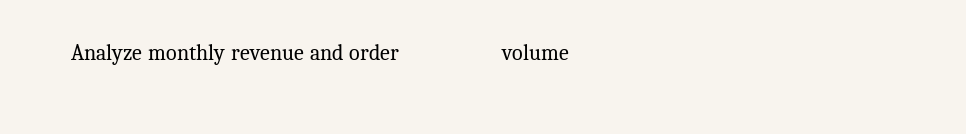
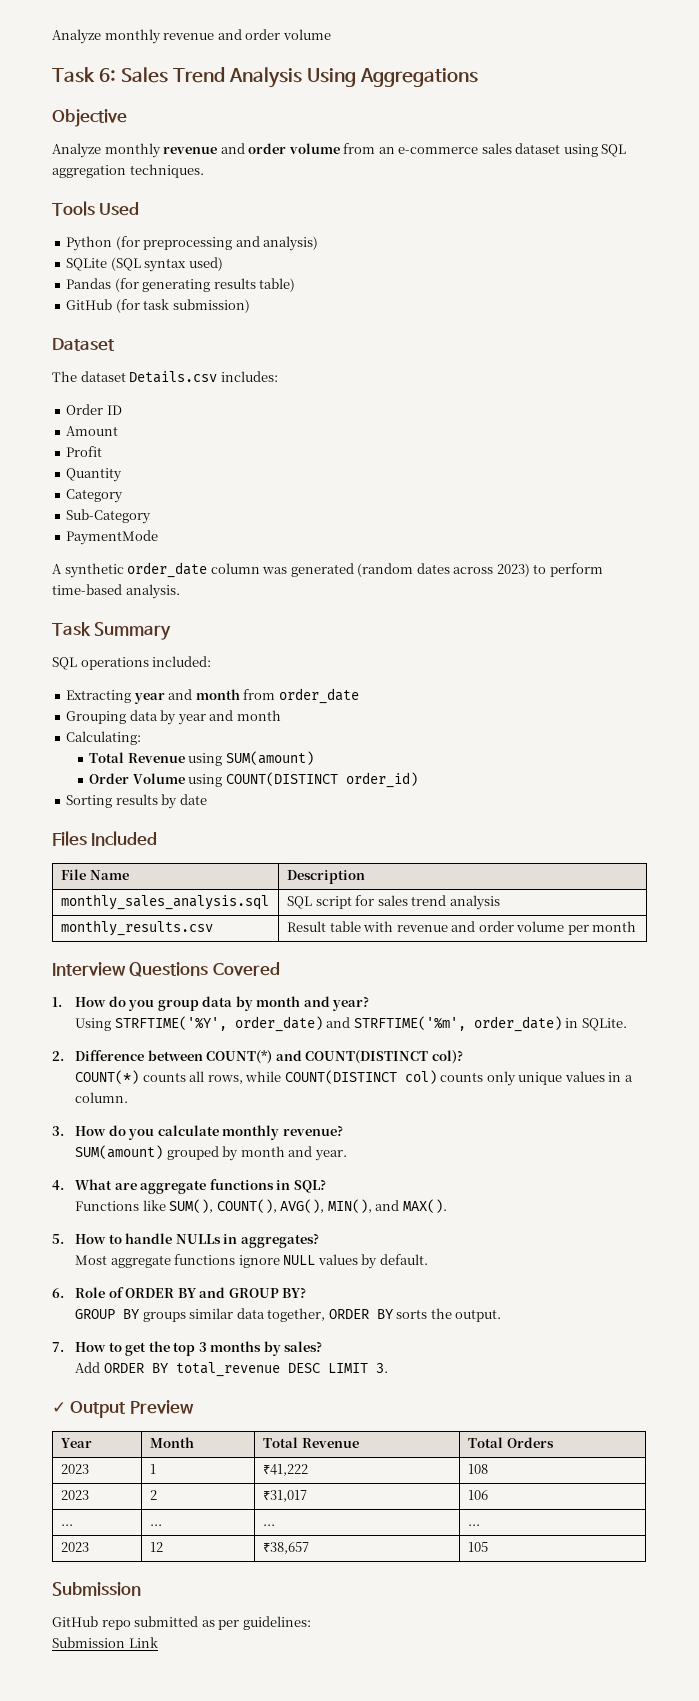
[71,44,569,65] Analyze monthly revenue and order volume -> [52,29,331,44] [52,67,478,88] [52,109,127,127] [52,143,627,158] [52,164,204,178] [52,201,140,216] [66,236,319,251] [66,257,223,272] [66,278,296,292] [66,299,250,313] [52,338,115,351] [52,371,278,383] [66,404,122,415] [66,426,119,436] [66,446,103,457] [66,468,123,482] [66,489,124,503] [66,509,152,524] [66,530,159,545] [52,562,603,578] [52,584,180,599] [52,622,172,640] [52,656,212,670] [66,688,359,704] [66,710,281,725] [66,731,142,745] [89,751,314,766] [89,772,418,788] [66,794,207,809] [52,831,158,846] [61,869,129,880] [287,870,366,884] [61,894,270,910] [287,895,500,910] [61,920,214,936] [287,921,637,935] [52,962,280,977] [52,996,370,1011] [75,1016,627,1032] [52,1050,463,1064] [75,1070,633,1086] [75,1092,129,1103] [52,1125,343,1140] [75,1145,347,1161] [52,1179,326,1194] [75,1199,447,1213] [52,1233,319,1248] [75,1254,428,1269] [52,1287,307,1298] [75,1308,502,1322] [52,1341,323,1356] [75,1362,388,1377] [52,1400,194,1418] [61,1438,93,1448] [150,1437,195,1448] [263,1437,359,1448] [468,1437,554,1448] [61,1464,90,1474] [150,1464,157,1474] [263,1464,309,1476] [468,1464,489,1474] [61,1490,90,1500] [150,1490,158,1500] [263,1490,308,1502] [468,1490,489,1500] [61,1524,74,1526] [150,1524,163,1526] [263,1524,276,1526] [468,1524,481,1526] [61,1542,90,1552] [150,1542,164,1552] [263,1542,310,1554] [468,1542,489,1552] [52,1582,141,1596] [52,1616,311,1630] [52,1637,158,1648] Analyze monthly revenue and order volume // Task 6: Sales Trend Analysis Using Aggregations // Objective // Analyze monthly revenue and order volume from an e-commerce sales dataset using SQL aggregation techniques. // Tools Used // Python (for preprocessing and analysis) // SQLite (SQL syntax used) // Pandas (for generating results table) // GitHub (for task submission) // Dataset // The dataset Details.csv includes: // Order ID // Amount // Profit // Quantity // Category // Sub-Category // PaymentMode // A synthetic order_date column was generated (random dates across 2023) to perform time-based analysis. // Task Summary // SQL operations included: // Extracting year and month from order_date // Grouping data by year and month // Calculating: // Total Revenue using SUM(amount) // Order Volume using COUNT(DISTINCT order_id) // Sorting results by date // Files Included // File Name | Description // monthly_sales_analysis.sql | SQL script for sales trend analysis // monthly_results.csv | Result table with revenue and order volume per month // Interview Questions Covered // 1. How do you group data by month and year? // Using STRFTIME('%Y', order_date) and STRFTIME('%m', order_date) in SQLite. // 2. Difference between COUNT(*) and COUNT(DISTINCT col)? // COUNT(*) counts all rows, while COUNT(DISTINCT col) counts only unique values in a column. // 3. How do you calculate monthly revenue? // SUM(amount) grouped by month and year. // 4. What are aggregate functions in SQL? // Functions like SUM(), COUNT(), AVG(), MIN(), and MAX(). // 5. How to handle NULLs in aggregates? // Most aggregate functions ignore NULL values by default. // 6. Role of ORDER BY and GROUP BY? // GROUP BY groups similar data together, ORDER BY sorts the output. // 7. How to get the top 3 months by sales? // Add ORDER BY total_revenue DESC LIMIT 3. // ✓ Output Preview // Year | Month | Total Revenue | Total Orders // 2023 | 1 | ₹41,222 | 108 // 2023 | 2 | ₹31,017 | 106 // ... | ... | ... | ... // 2023 | 12 | ₹38,657 | 105 // Submission // GitHub repo submitted as per guidelines: // Submission Link

